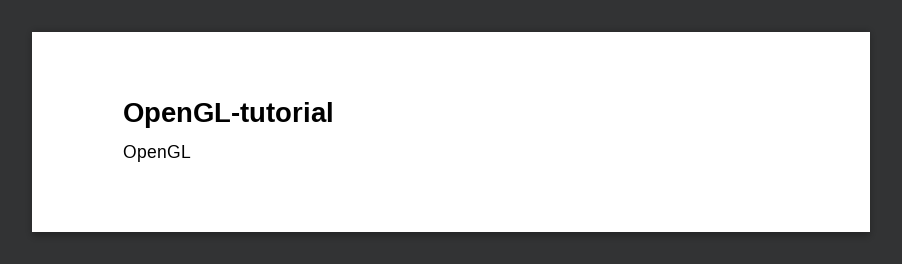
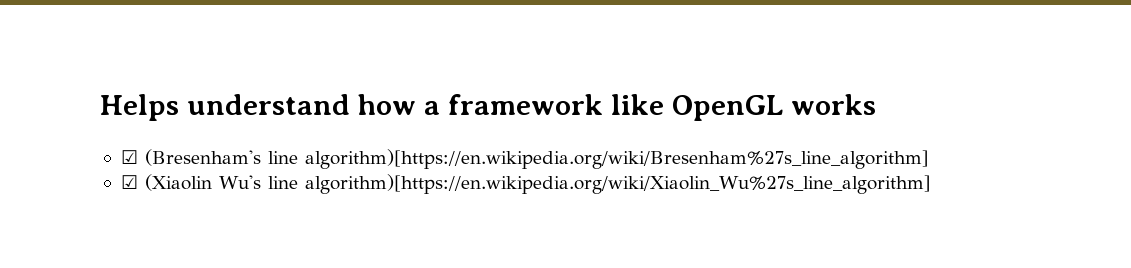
[123,102,334,128] [123,145,191,162] OpenGL-tutorial // OpenGL -> [100,94,876,121] [120,149,929,169] [120,174,931,194] Helps understand how a framework like OpenGL works // ☑ (Bresenham's line algorithm)[https://en.wikipedia.org/wiki/Bresenham%27s_line_algorithm] // ☑ (Xiaolin Wu's line algorithm)[https://en.wikipedia.org/wiki/Xiaolin_Wu%27s_line_algorithm]

